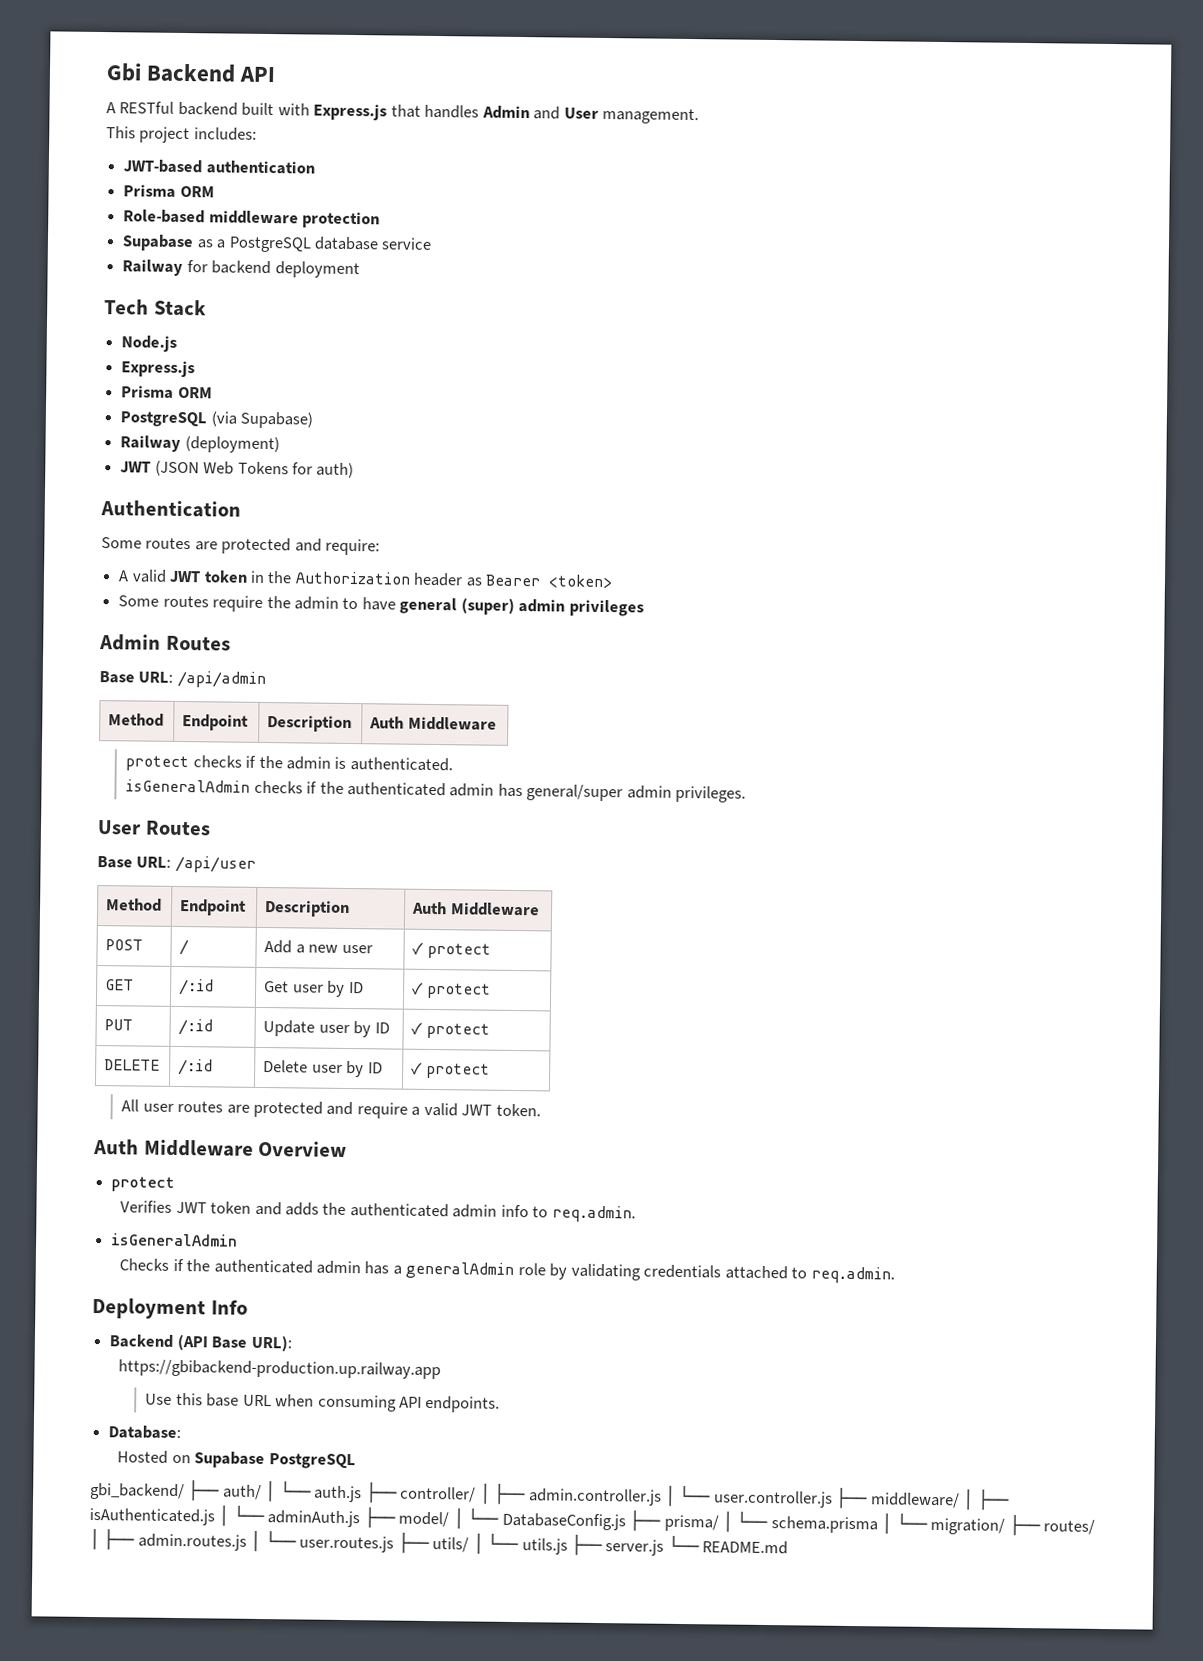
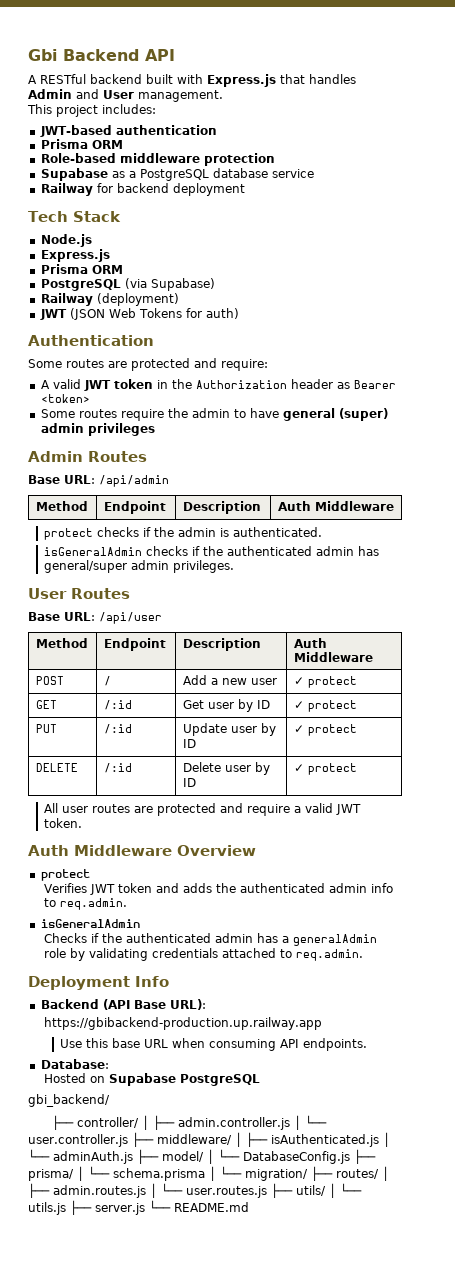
[188,1480,363,1503] ├── auth/ │ └── auth.js -> (110, 1100) //

